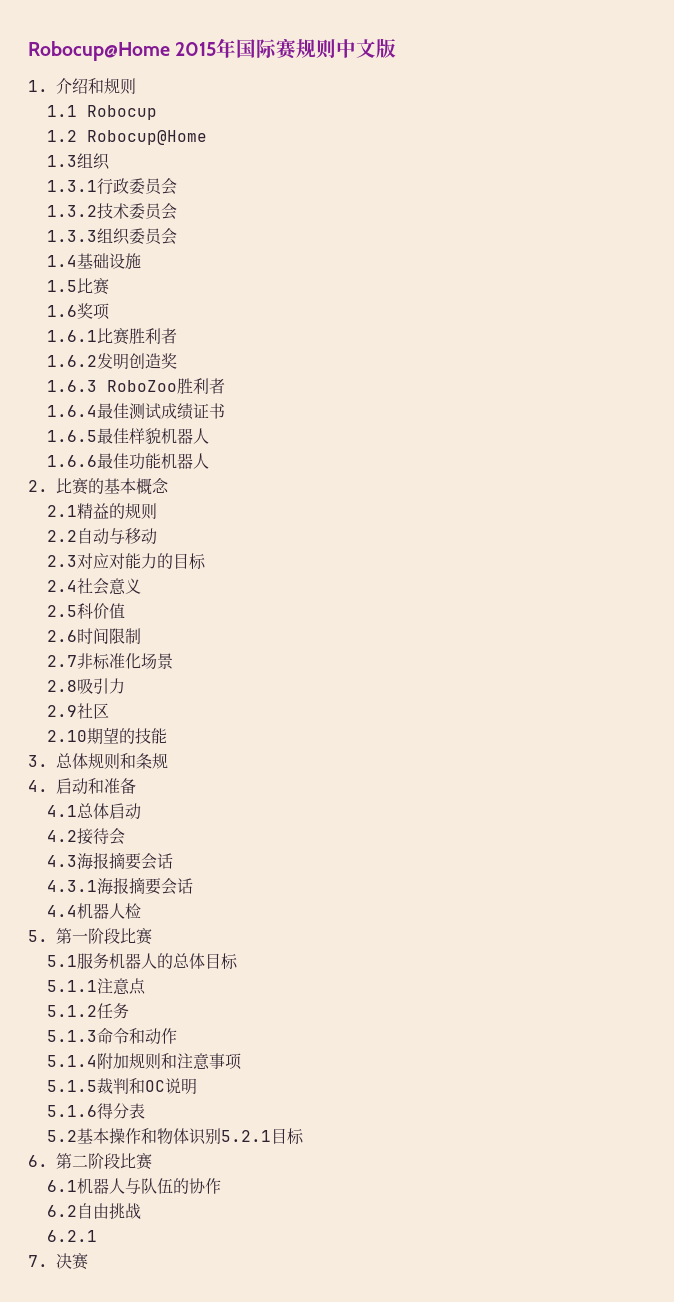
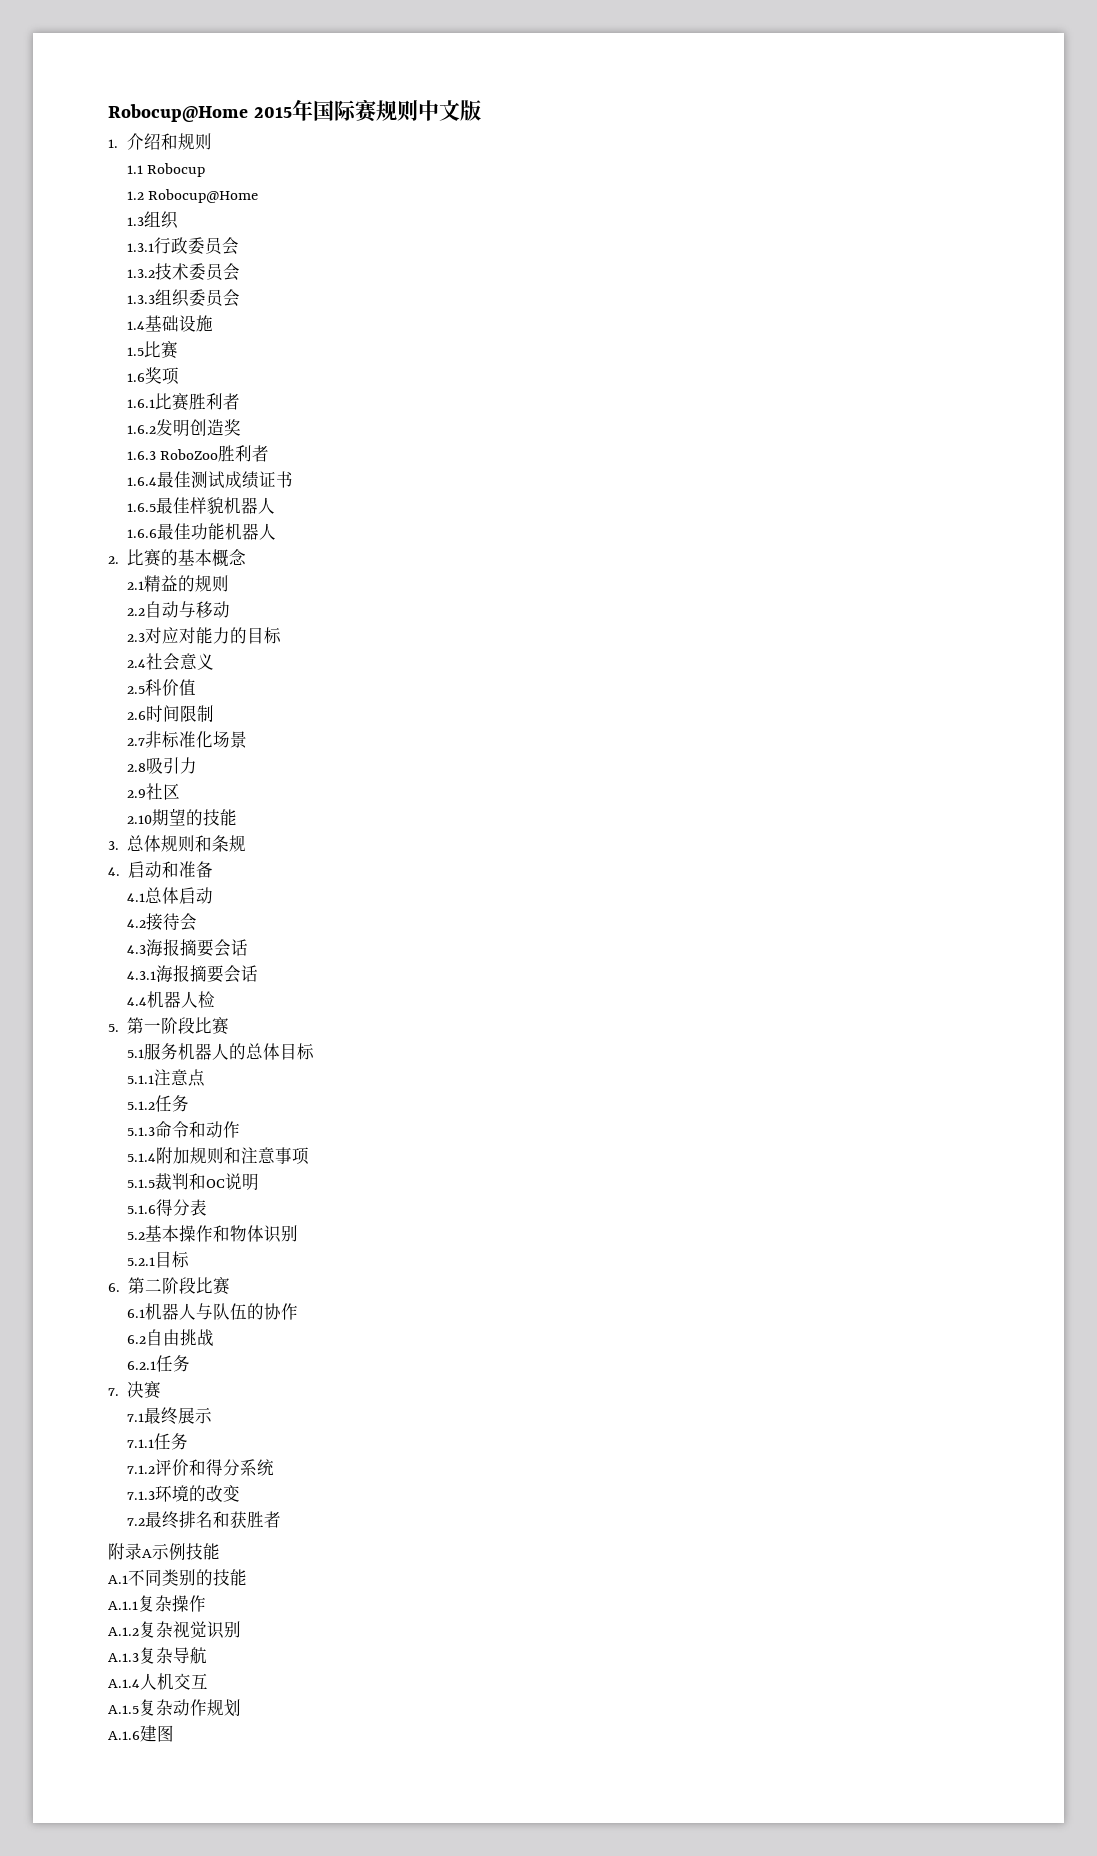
(222, 1136) none -> (298, 1233) //
(98, 1236) none -> [155,1355,190,1372] 任务
(88, 1261) none -> [126,1407,212,1425] [126,1433,188,1450] [126,1459,274,1476] [126,1485,240,1502] [126,1511,281,1529] [108,1543,220,1560] [108,1569,247,1586] [108,1595,206,1612] [108,1621,241,1639] [108,1647,207,1664] [108,1673,208,1690] [108,1699,241,1717] [108,1725,174,1742] // 7.1最终展示 // 7.1.1任务 // 7.1.2评价和得分系统 // 7.1.3环境的改变 // 7.2最终排名和获胜者 // 附录A示例技能 // A.1不同类别的技能 // A.1.1复杂操作 // A.1.2复杂视觉识别 // A.1.3复杂导航 // A.1.4人机交互 // A.1.5复杂动作规划 // A.1.6建图

